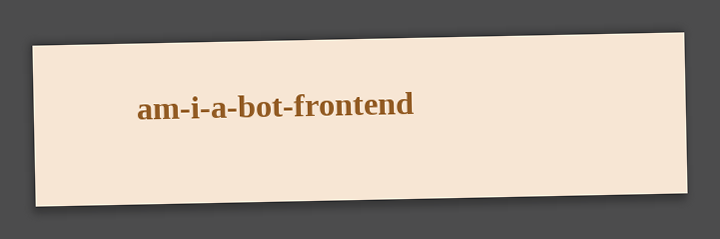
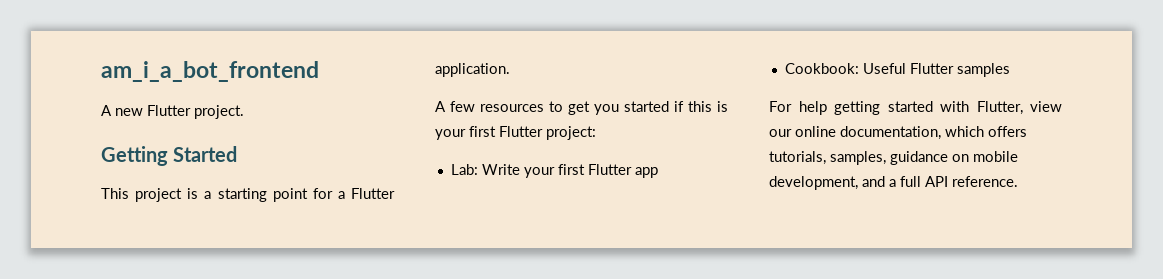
[136,91,414,120] am-i-a-bot-frontend -> [101,61,319,82] [101,105,244,119] [101,146,238,166] [101,188,395,202] [435,63,510,77] [435,101,728,115] [435,126,596,140] [450,164,658,178] [784,63,1010,77] [769,101,1062,115] [769,126,1027,140] [769,151,1018,165] [769,176,1018,190] am_i_a_bot_frontend // A new Flutter project. // Getting Started // This project is a starting point for a Flutter application. // A few resources to get you started if this is your first Flutter project: // Lab: Write your first Flutter app // Cookbook: Useful Flutter samples // For help getting started with Flutter, view our online documentation, which offers tutorials, samples, guidance on mobile development, and a full API reference.

